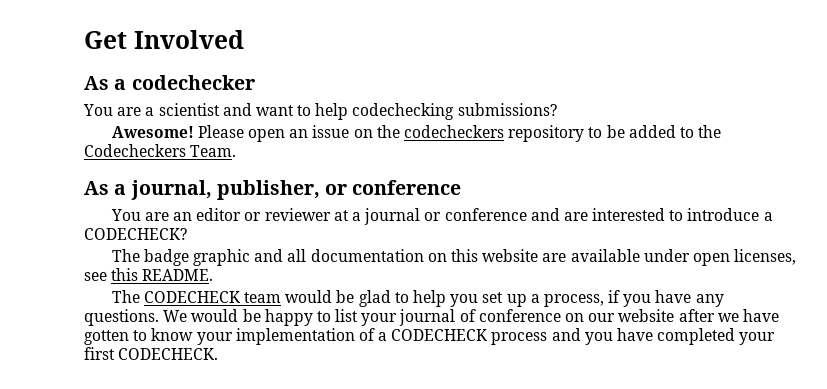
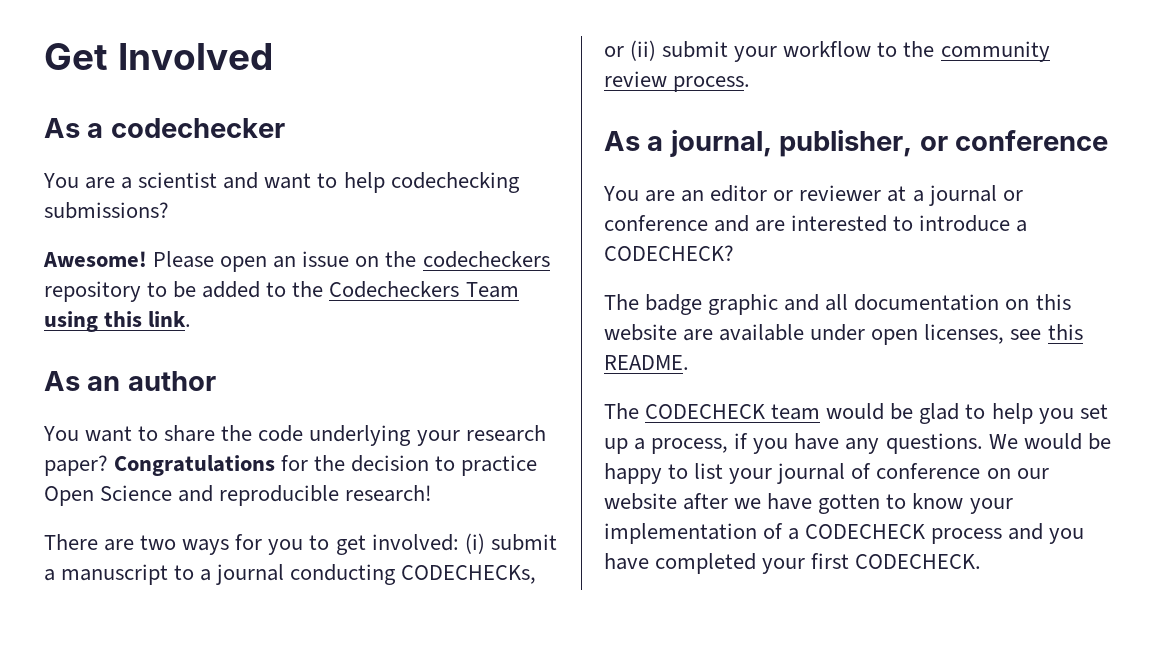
[190,145,237,157] Team. -> [465,282,519,298] [44,311,192,332] [44,371,216,391] [43,425,546,446] [44,455,538,476] [44,485,433,506] [44,533,557,555] [44,564,537,585] [604,40,1050,62] [604,71,751,92] Team using this link. // As an author // You want to share the code underlying your research paper? Congratulations for the decision to practice Open Science and reproducible research! // There are two ways for you to get involved: (i) submit a manuscript to a journal conducting CODECHECKs, or (ii) submit your workflow to the community review process.

